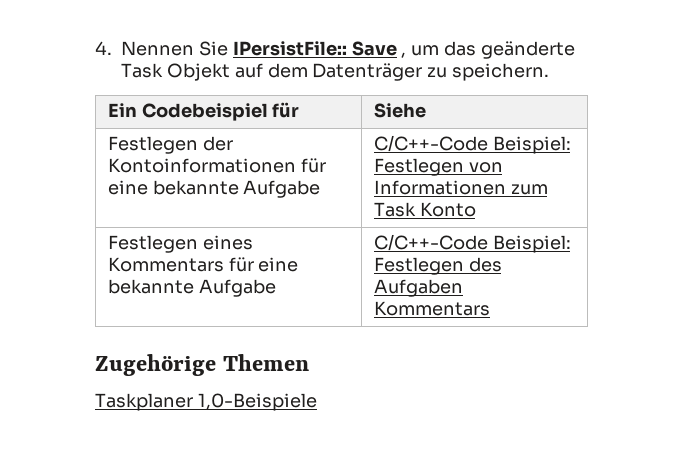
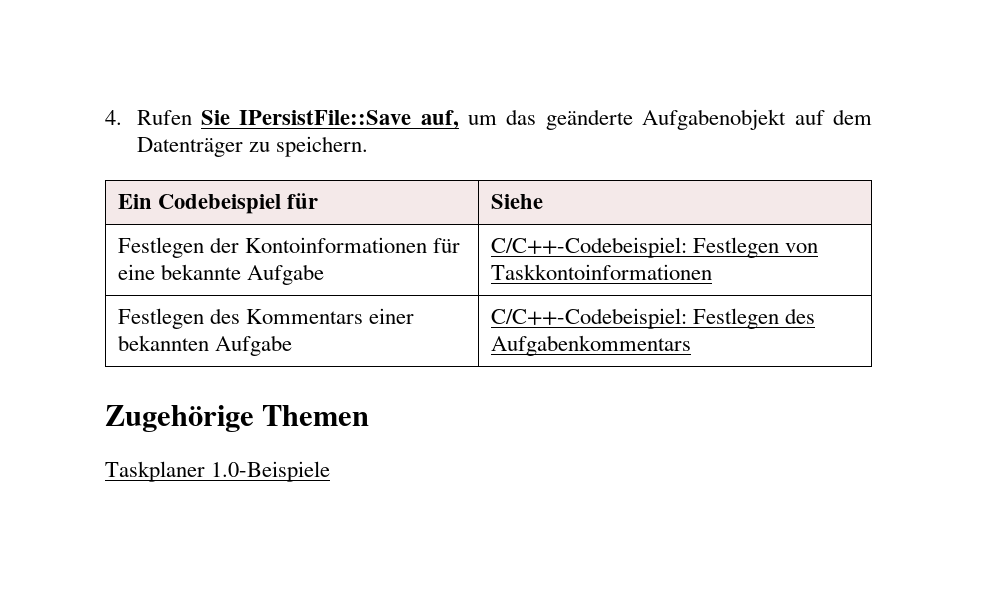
[121,41,407,58] Nennen Sie IPersistFile:: Save , -> [136,110,459,129] Rufen Sie IPersistFile::Save auf,
[121,63,230,81] Task Objekt -> [642,109,787,130] Aufgabenobjekt
[373,135,571,154] [373,158,503,176] [373,180,548,195] [373,202,476,217] [107,235,253,253] [107,257,299,272] [107,279,276,297] [373,234,571,253] [373,257,502,275] [373,279,463,297] [373,301,490,316] C/C++-Code Beispiel: Festlegen von Informationen zum Task Konto // Festlegen eines Kommentars für eine bekannte Aufgabe | C/C++-Code Beispiel: Festlegen des Aufgaben Kommentars -> [491,237,819,258] [491,264,713,280] [118,308,415,329] [118,335,293,356] [491,308,816,329] [491,335,692,356] C/C++-Codebeispiel: Festlegen von Taskkontoinformationen // Festlegen des Kommentars einer bekannten Aufgabe | C/C++-Codebeispiel: Festlegen des Aufgabenkommentars
[197,393,317,411] 1,0-Beispiele -> [211,461,331,482] 1.0-Beispiele

